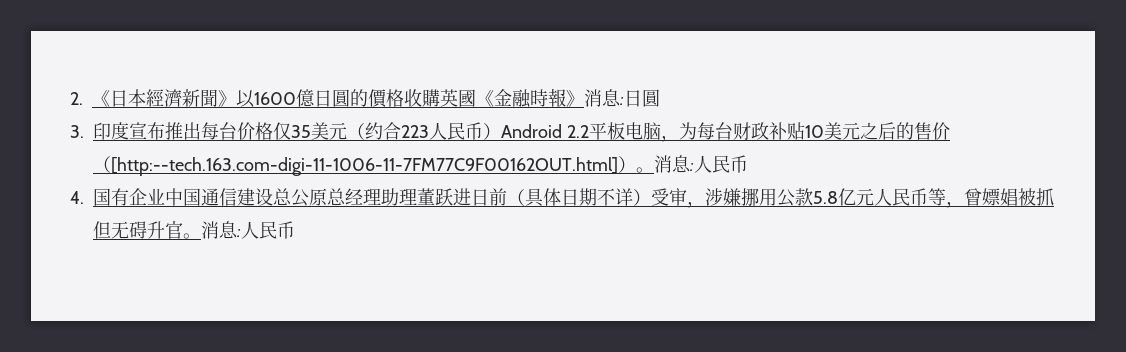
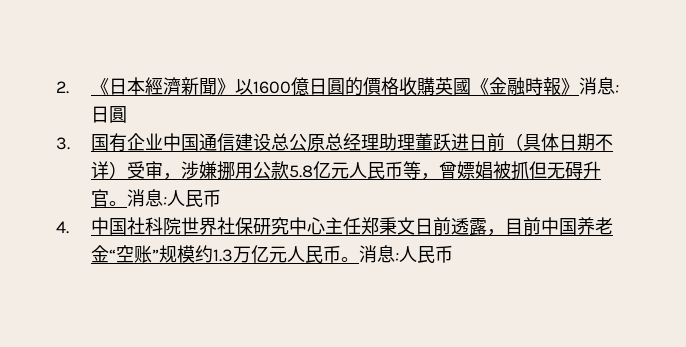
[93,122,950,142] [93,155,748,176] [70,191,84,204] 印度宣布推出每台价格仅35美元（约合223人民币）Android 2.2平板电脑，为每台财政补贴10美元之后的售价（[http:--tech.163.com-digi-11-1006-11-7FM77C9F00162OUT.html]）。消息:人民币 // 4. -> (70, 143) none
(295, 230) none -> [56,217,614,236] [91,245,454,264] // 4.中国社科院世界社保研究中心主任郑秉文日前透露，目前中国养老金“空账”规模约1.3万亿元人民币。消息:人民币

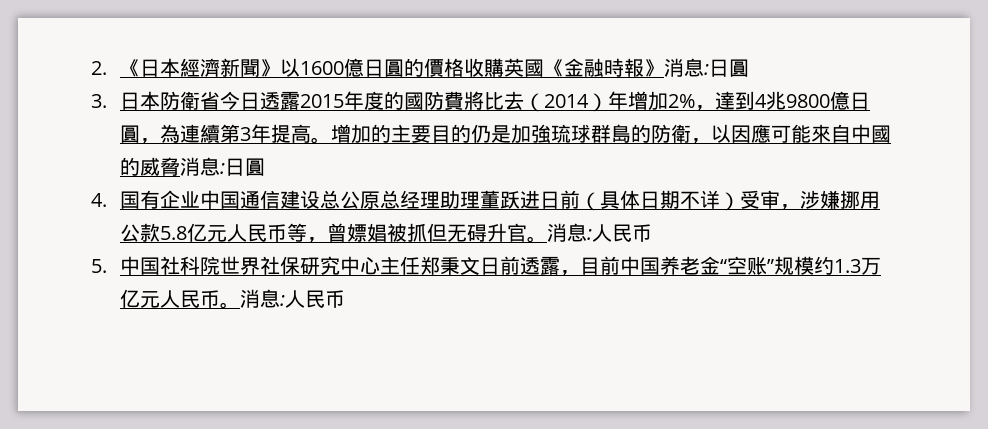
(70, 143) none -> [119,91,870,112] [119,124,891,144] [119,157,265,176] [91,193,107,207] 日本防衛省今日透露2015年度的國防費將比去（2014）年增加2%，達到4兆9800億日圓，為連續第3年提高。增加的主要目的仍是加強琉球群島的防衛，以因應可能來自中國的威脅消息:日圓 // 4.
[56,221,69,234] 4. -> [91,259,107,273] 5.

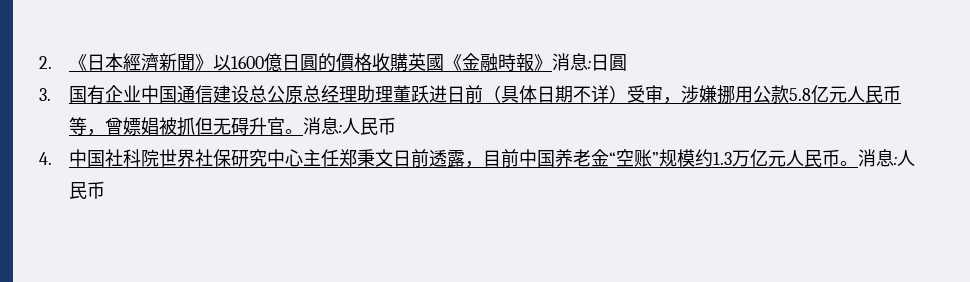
[119,91,870,112] [119,124,891,144] [119,157,265,176] [91,193,107,207] 日本防衛省今日透露2015年度的國防費將比去（2014）年增加2%，達到4兆9800億日圓，為連續第3年提高。增加的主要目的仍是加強琉球群島的防衛，以因應可能來自中國的威脅消息:日圓 // 4. -> (51, 94) none
[91,259,107,273] 5. -> [39,152,52,165] 4.

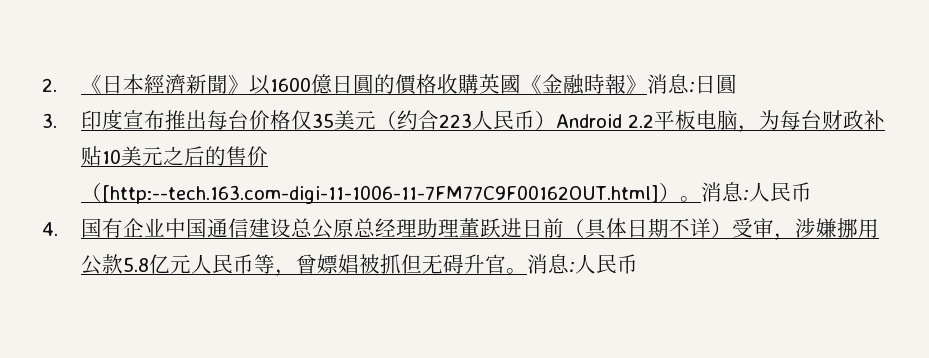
(51, 94) none -> [80,109,885,133] [80,146,268,166] [80,182,812,204] [42,222,58,236] 印度宣布推出每台价格仅35美元（约合223人民币）Android 2.2平板电脑，为每台财政补贴10美元之后的售价（[http:--tech.163.com-digi-11-1006-11-7FM77C9F00162OUT.html]）。消息:人民币 // 4.
[39,149,916,168] [69,181,106,200] // 4.中国社科院世界社保研究中心主任郑秉文日前透露，目前中国养老金“空账”规模约1.3万亿元人民币。消息:人民币 -> (638, 264) none

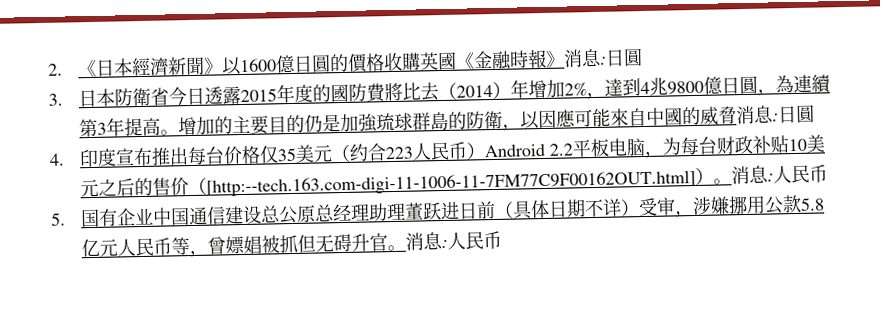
(57, 120) none -> [78,74,833,108] [79,104,816,138] [49,153,65,166] 日本防衛省今日透露2015年度的國防費將比去（2014）年增加2%，達到4兆9800億日圓，為連續第3年提高。增加的主要目的仍是加強琉球群島的防衛，以因應可能來自中國的威脅消息:日圓 // 4.
[42,222,58,236] 4. -> [51,212,66,226] 5.

